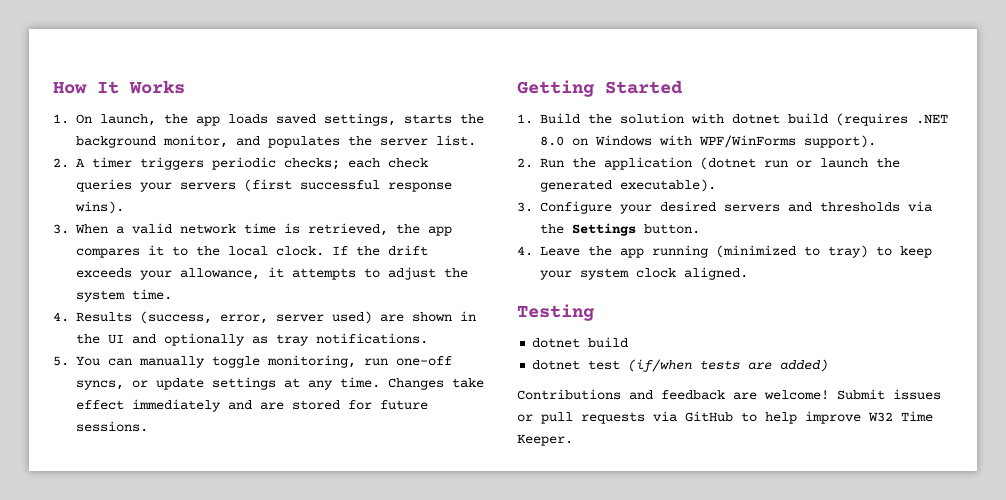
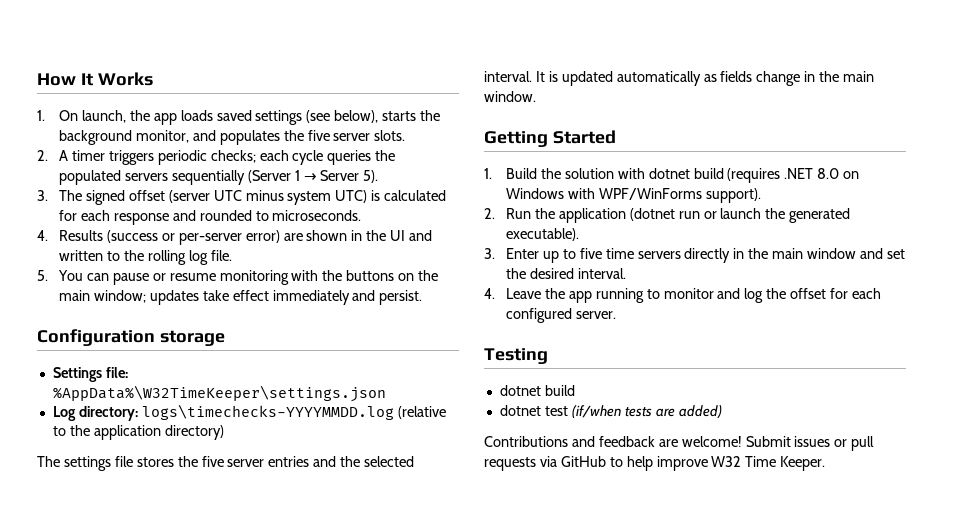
[324,113,396,126] settings, -> [255,110,379,125] settings (see below),
[380,135,476,146] server list. -> [307,130,406,141] five server slots.
[388,158,428,168] [76,179,452,192] [75,201,124,214] [53,223,452,236] [76,245,428,258] [76,267,468,280] [76,289,172,302] [53,311,372,324] check queries your servers (first successful response wins). // 3. When a valid network time is retrieved, the app compares it to the local clock. If the drift exceeds your allowance, it attempts to adjust the system time. // 4. Results (success, error, server used) -> [292,150,396,165] [58,170,379,185] [37,190,447,205] [58,210,362,225] [37,230,280,245] cycle queries the populated servers sequentially (Server 1 → Server 5). // 3. The signed offset (server UTC minus system UTC) is calculated for each response and rounded to microseconds. // 4. Results (success or per-server error)
[164,333,428,346] [53,355,452,368] [76,377,484,390] [76,399,428,412] [76,421,148,432] optionally as tray notifications. // 5. You can manually toggle monitoring, run one-off syncs, or update settings at any time. Changes take effect immediately and are stored for future sessions. -> [58,250,232,265] [37,270,439,285] [58,290,423,305] [37,329,225,346] [52,367,128,382] [52,385,386,402] [52,404,446,421] [52,425,224,440] [37,456,415,471] [484,71,875,86] [484,91,536,102] written to the rolling log file. // 5. You can pause or resume monitoring with the buttons on the main window; updates take effect immediately and persist. // Configuration storage // Settings file: %AppData%\W32TimeKeeper\settings.json // Log directory: logs\timechecks-YYYYMMDD.log (relative to the application directory) // The settings file stores the five server entries and the selected interval. It is updated automatically as fields change in the main window.
[540,201,932,214] [540,223,700,236] Configure your desired servers and thresholds via the Settings button. -> [505,248,905,263] [505,268,626,279] Enter up to five time servers directly in the main window and set the desired interval.
[716,245,932,258] [540,267,748,280] (minimized to tray) to keep your system clock aligned. -> [646,288,882,303] [505,308,616,323] to monitor and log the offset for each configured server.

